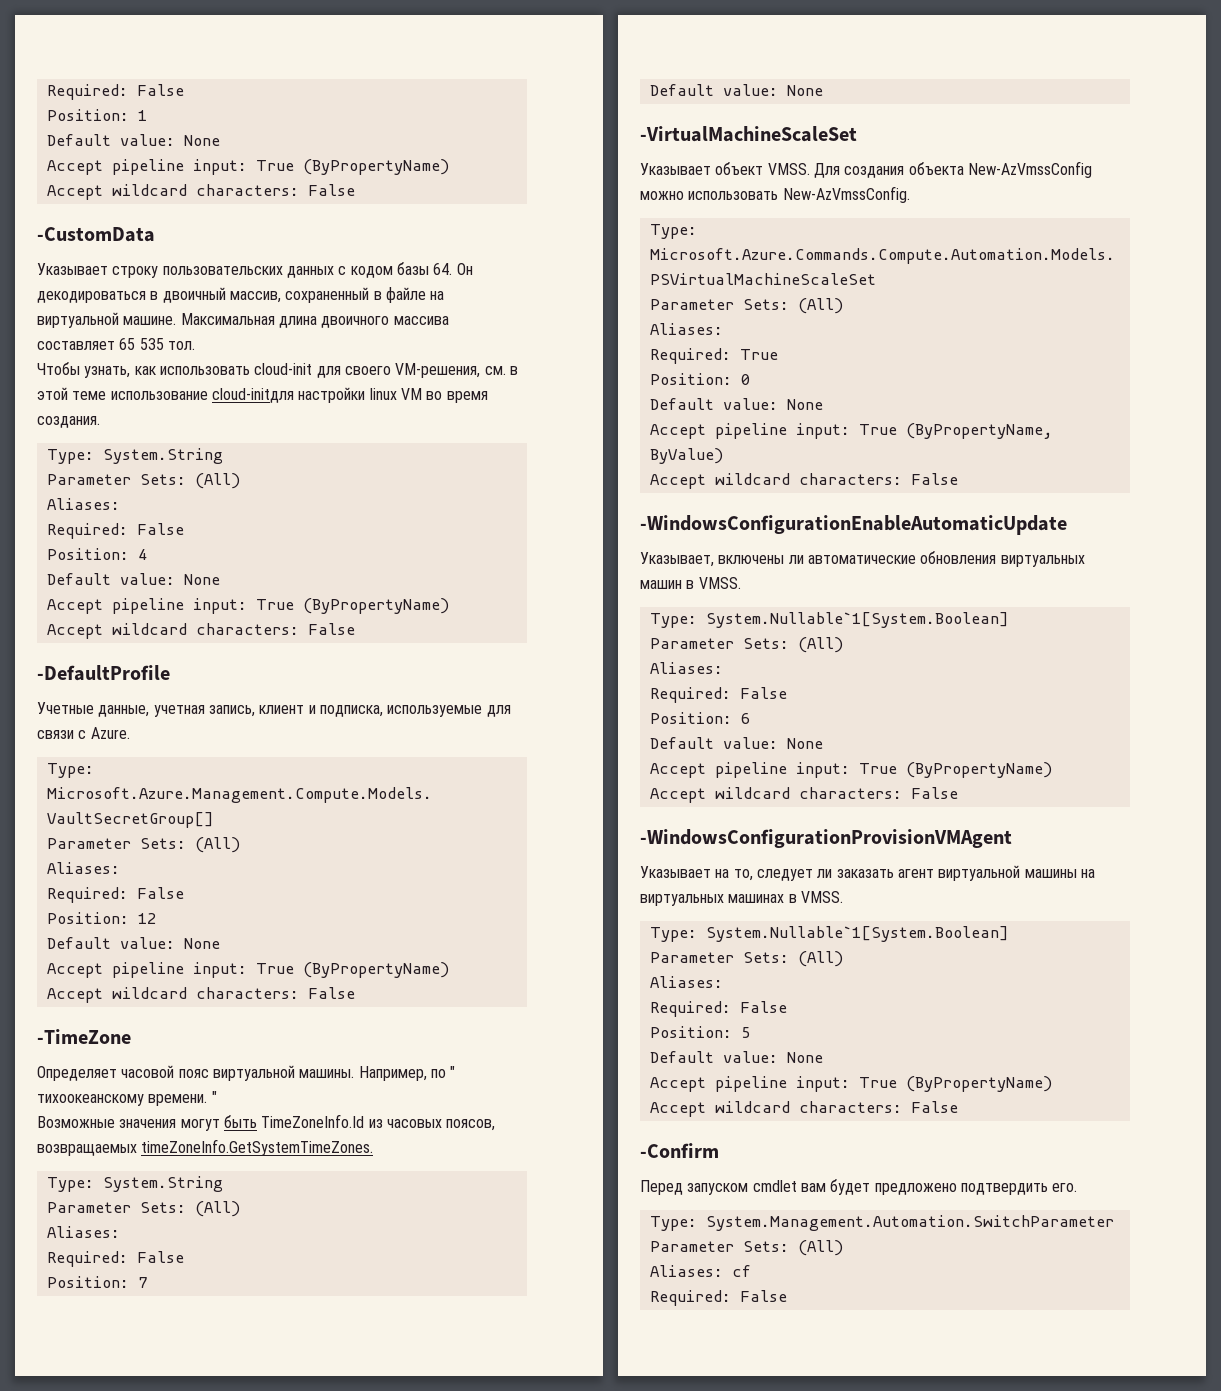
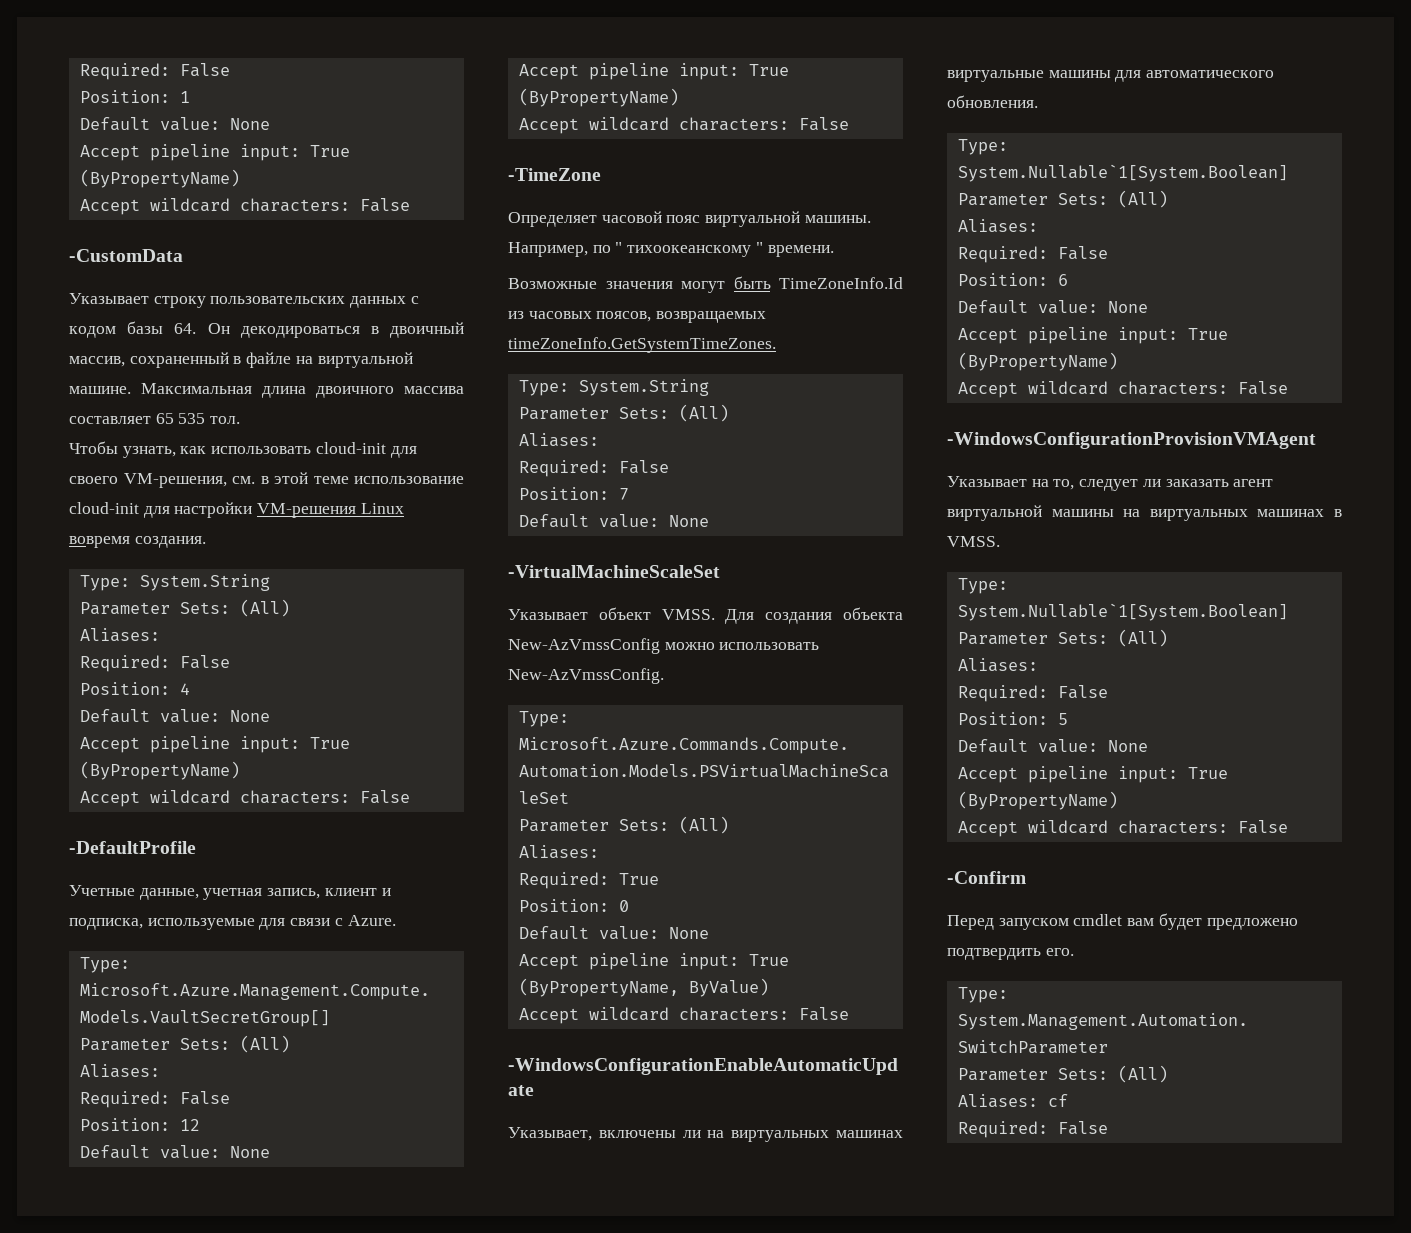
[211,387,488,403] cloud-initдля настройки linux VM во время -> [69,502,404,518] [69,536,130,548] cloud-init для настройки VM-решения Linux вовремя
(144, 1100) none -> [755,242,763,253] "
[211,1091,217,1103] " -> (834, 251) none
[807,551,1085,567] [640,577,741,589] автоматические обновления виртуальных машин в VMSS. -> [707,1130,903,1142] [947,70,1275,82] [947,95,1038,108] на виртуальных машинах виртуальные машины для автоматического обновления.

